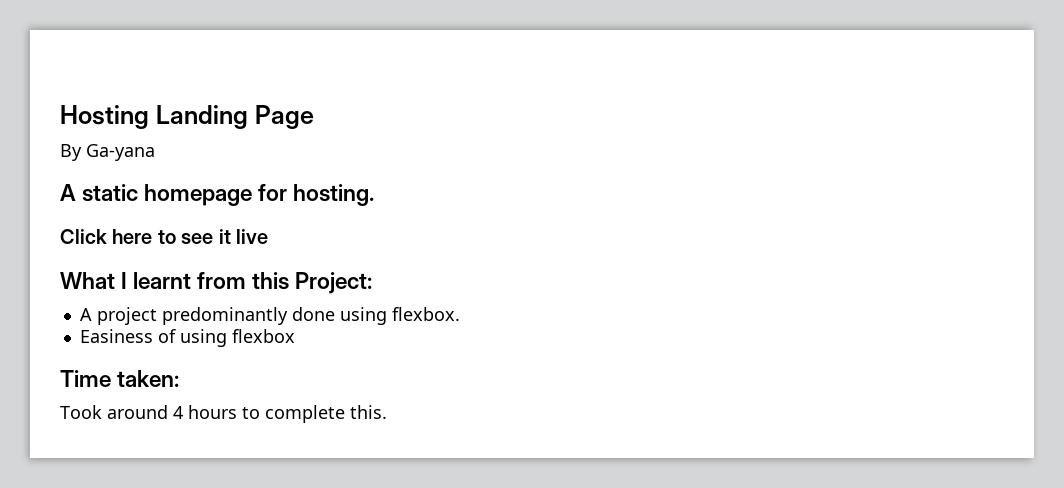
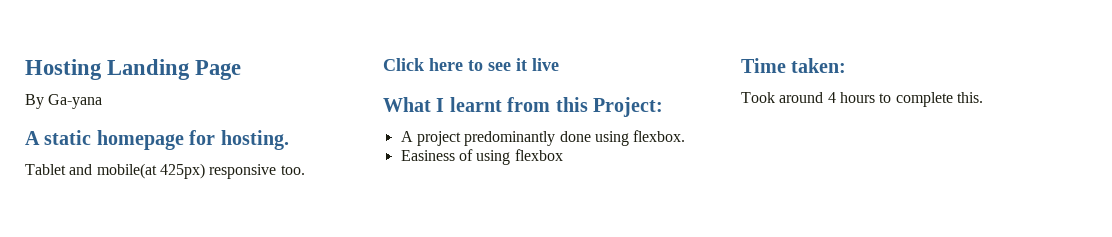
(375, 195) none -> [25,163,305,179] // Tablet and mobile(at 425px) responsive too.

